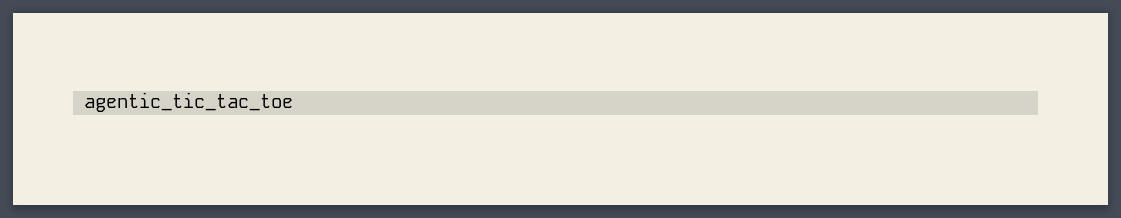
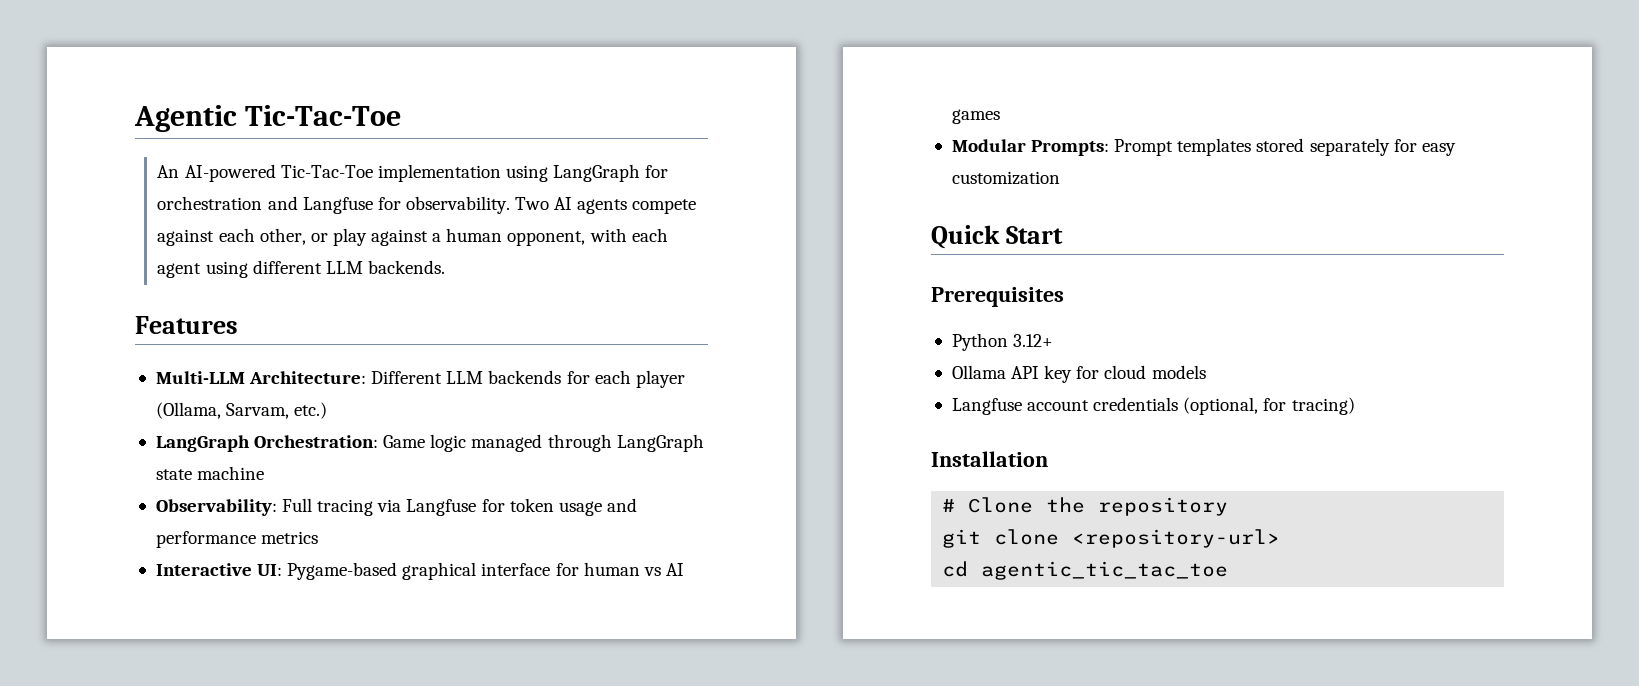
(83, 102) none -> [134,105,401,132] [157,164,669,182] [157,196,697,214] [157,228,668,246] [157,260,445,278] [135,316,238,334] [155,370,685,388] [155,402,328,419] [155,434,704,452] [155,466,265,480] [155,498,637,516] [155,531,319,548] [155,562,684,580] [951,109,1000,124] [951,138,1456,156] [951,171,1060,185] [931,225,1063,249] [931,287,1064,307] [951,333,1054,351] [951,365,1206,383] [951,397,1355,415] [931,451,1048,467] [942,497,1229,516] [942,529,1281,548] [942,561,969,577] Agentic Tic-Tac-Toe // An AI-powered Tic-Tac-Toe implementation using LangGraph for orchestration and Langfuse for observability. Two AI agents compete against each other, or play against a human opponent, with each agent using different LLM backends. // Features // Multi-LLM Architecture: Different LLM backends for each player (Ollama, Sarvam, etc.) // LangGraph Orchestration: Game logic managed through LangGraph state machine // Observability: Full tracing via Langfuse for token usage and performance metrics // Interactive UI: Pygame-based graphical interface for human vs AI games // Modular Prompts: Prompt templates stored separately for easy customization // Quick Start // Prerequisites // Python 3.12+ // Ollama API key for cloud models // Langfuse account credentials (optional, for tracing) // Installation // # Clone the repository // git clone <repository-url> // cd

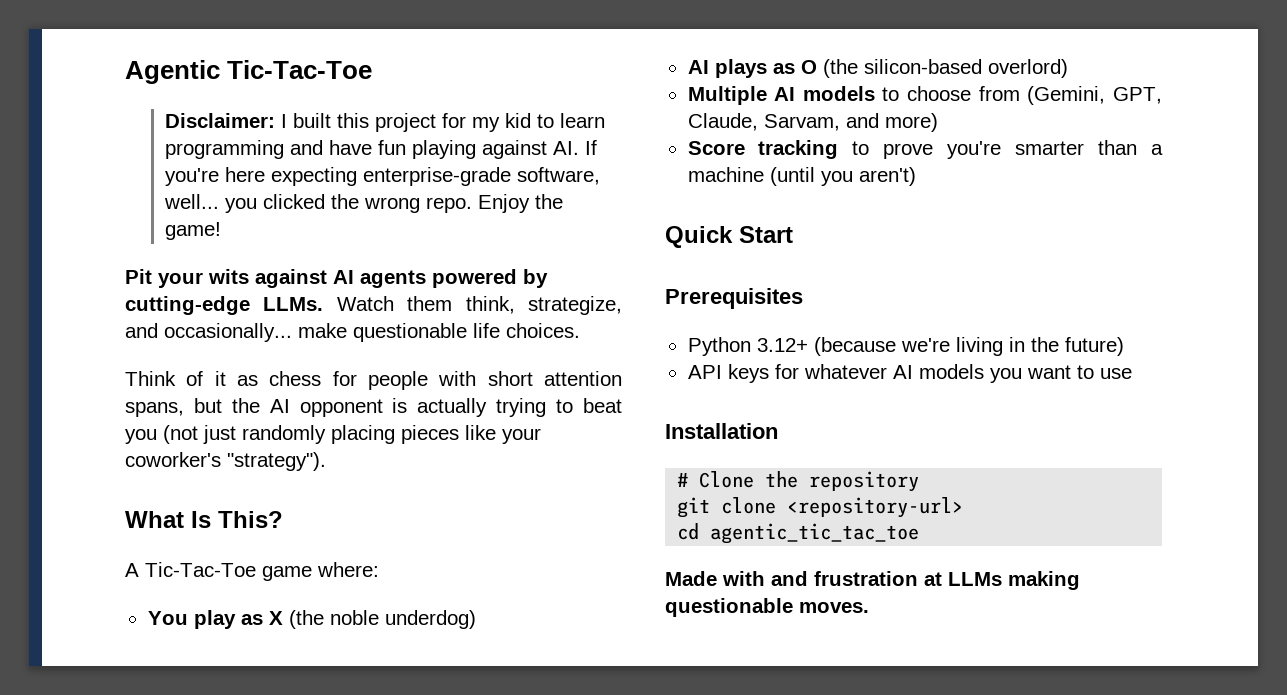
[157,164,669,182] [157,196,697,214] [157,228,668,246] [157,260,445,278] [135,316,238,334] [155,370,685,388] [155,402,328,419] [155,434,704,452] [155,466,265,480] [155,498,637,516] [155,531,319,548] [155,562,684,580] [951,109,1000,124] [951,138,1456,156] [951,171,1060,185] An AI-powered Tic-Tac-Toe implementation using LangGraph for orchestration and Langfuse for observability. Two AI agents compete against each other, or play against a human opponent, with each agent using different LLM backends. // Features // Multi-LLM Architecture: Different LLM backends for each player (Ollama, Sarvam, etc.) // LangGraph Orchestration: Game logic managed through LangGraph state machine // Observability: Full tracing via Langfuse for token usage and performance metrics // Interactive UI: Pygame-based graphical interface for human vs AI games // Modular Prompts: Prompt templates stored separately for easy customization -> [164,113,605,132] [164,140,597,159] [164,167,600,186] [163,194,563,213] [164,222,221,240] [125,269,548,288] [125,296,622,315] [125,323,580,342] [125,371,622,390] [125,398,623,417] [125,425,541,444] [125,452,326,471] [125,511,283,528] [125,562,379,581] [147,610,476,629] [687,59,1068,78] [687,86,1162,105] [687,113,938,132] [687,140,1163,159] [687,167,916,186] Disclaimer: I built this project for my kid to learn programming and have fun playing against AI. If you're here expecting enterprise-grade software, well... you clicked the wrong repo. Enjoy the game! // Pit your wits against AI agents powered by cutting-edge LLMs. Watch them think, strategize, and occasionally... make questionable life choices. // Think of it as chess for people with short attention spans, but the AI opponent is actually trying to beat you (not just randomly placing pieces like your coworker's "strategy"). // What Is This? // A Tic-Tac-Toe game where: // You play as X (the noble underdog) // AI plays as O (the silicon-based overlord) // Multiple AI models to choose from (Gemini, GPT, Claude, Sarvam, and more) // Score tracking to prove you're smarter than a machine (until you aren't)
[951,365,1206,383] [951,397,1355,415] // Ollama API key for cloud models // Langfuse account credentials (optional, for tracing) -> [813,337,1124,356] [687,364,1132,383] (because we're living in the future) // API keys for whatever AI models you want to use
(1229, 570) none -> [665,571,1080,590] [665,598,869,617] // Made with and frustration at LLMs making questionable moves.

